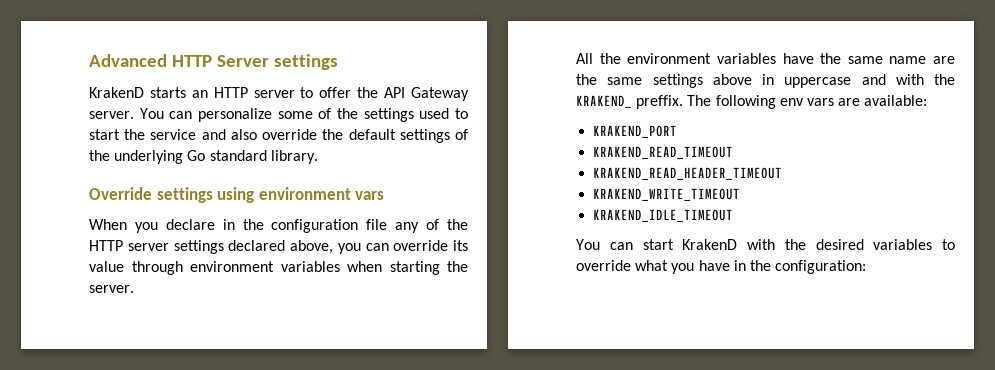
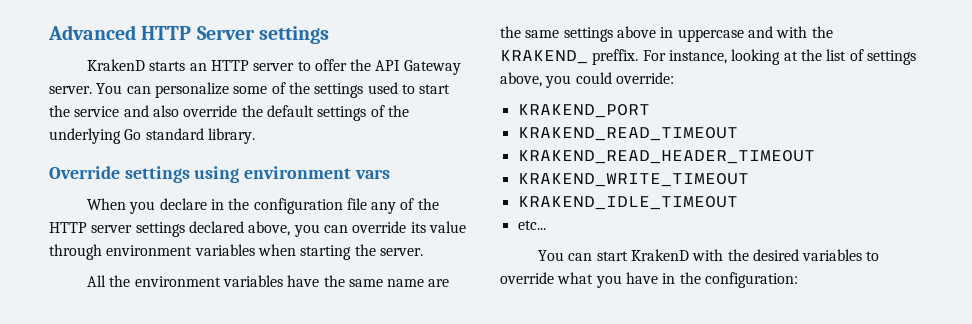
[687,95,928,109] The following env vars are available: -> [642,49,916,65] [500,72,674,88] For instance, looking at the list of settings above, you could override:
(734, 215) none -> [517,220,546,230] // etc...

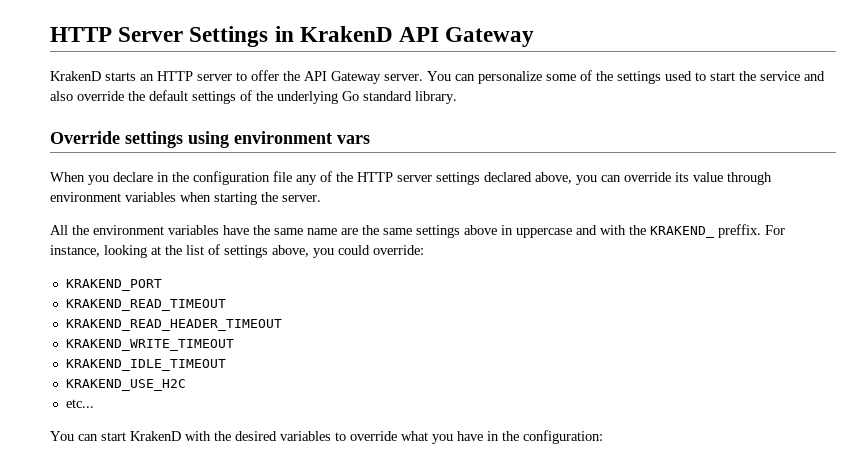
[48,25,136,40] Advanced -> (50, 34) none
[258,26,329,44] settings -> [189,26,535,47] Settings in KrakenD API Gateway
(738, 203) none -> [65,379,186,391] // KRAKEND_USE_H2C

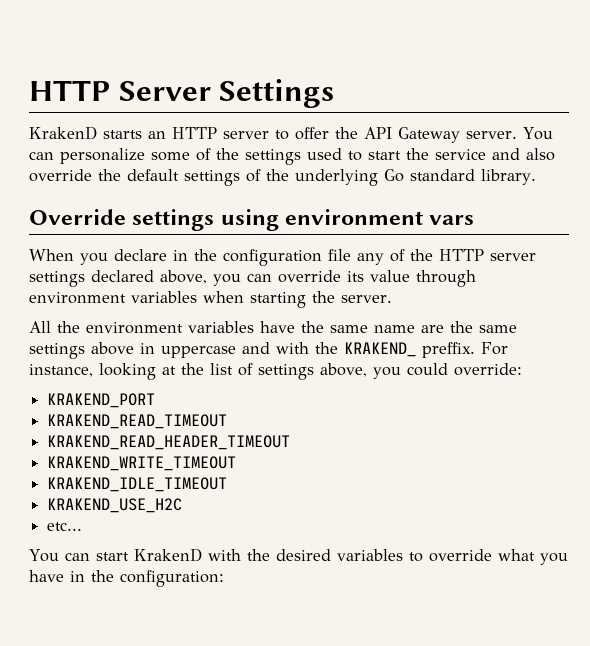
[274,26,535,47] in KrakenD API Gateway -> (335, 93) none

